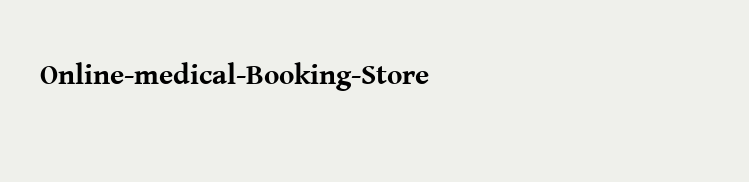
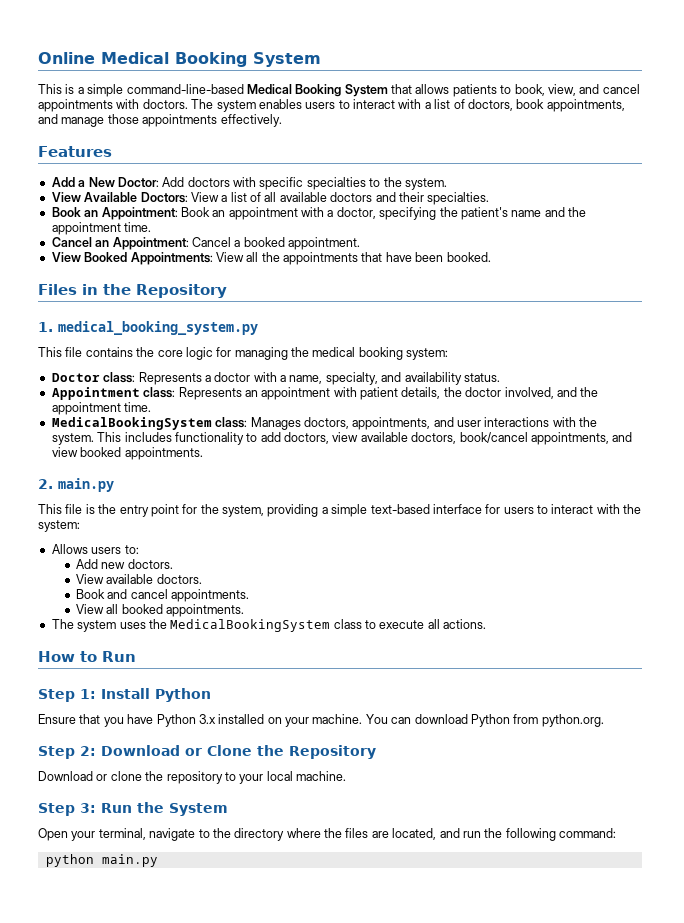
[40,62,429,91] Online-medical-Booking-Store -> [38,52,321,67] [38,84,640,97] [38,99,625,112] [38,114,282,127] [38,146,112,157] [51,177,447,190] [51,192,490,205] [51,207,586,220] [51,222,152,235] [51,237,360,250] [51,252,491,265] [38,284,227,298] [38,321,258,335] [38,347,449,360] [51,372,500,385] [51,387,599,400] [51,402,152,415] [51,417,598,430] [51,432,633,445] [51,447,203,460] [38,478,114,492] [38,504,642,517] [38,520,80,532] [51,544,139,554] [75,559,173,569] [75,574,202,584] [75,589,250,602] [75,604,245,617] [51,619,487,632] [38,651,136,662] [38,688,211,702] [38,714,604,727] [38,745,376,759] [38,771,346,784] [38,802,228,816] [38,828,616,841] [45,854,158,867] Online Medical Booking System // This is a simple command-line-based Medical Booking System that allows patients to book, view, and cancel appointments with doctors. The system enables users to interact with a list of doctors, book appointments, and manage those appointments effectively. // Features // Add a New Doctor: Add doctors with specific specialties to the system. // View Available Doctors: View a list of all available doctors and their specialties. // Book an Appointment: Book an appointment with a doctor, specifying the patient's name and the appointment time. // Cancel an Appointment: Cancel a booked appointment. // View Booked Appointments: View all the appointments that have been booked. // Files in the Repository // 1. medical_booking_system.py // This file contains the core logic for managing the medical booking system: // Doctor class: Represents a doctor with a name, specialty, and availability status. // Appointment class: Represents an appointment with patient details, the doctor involved, and the appointment time. // MedicalBookingSystem class: Manages doctors, appointments, and user interactions with the system. This includes functionality to add doctors, view available doctors, book/cancel appointments, and view booked appointments. // 2. main.py // This file is the entry point for the system, providing a simple text-based interface for users to interact with the system: // Allows users to: // Add new doctors. // View available doctors. // Book and cancel appointments. // View all booked appointments. // The system uses the MedicalBookingSystem class to execute all actions. // How to Run // Step 1: Install Python // Ensure that you have Python 3.x installed on your machine. You can download Python from python.org. // Step 2: Download or Clone the Repository // Download or clone the repository to your local machine. // Step 3: Run the System // Open your terminal, navigate to the directory where the files are located, and run the following command: // python main.py

